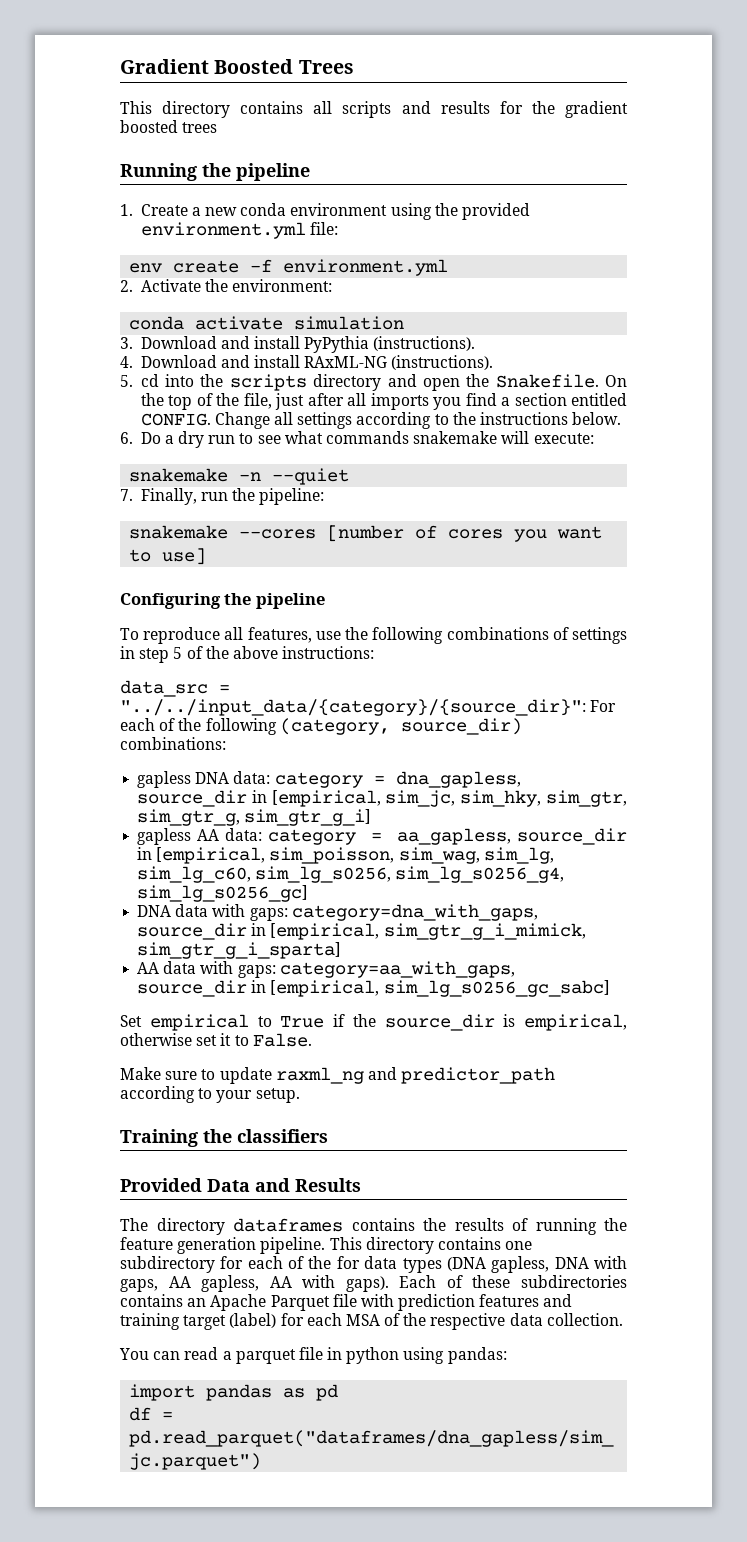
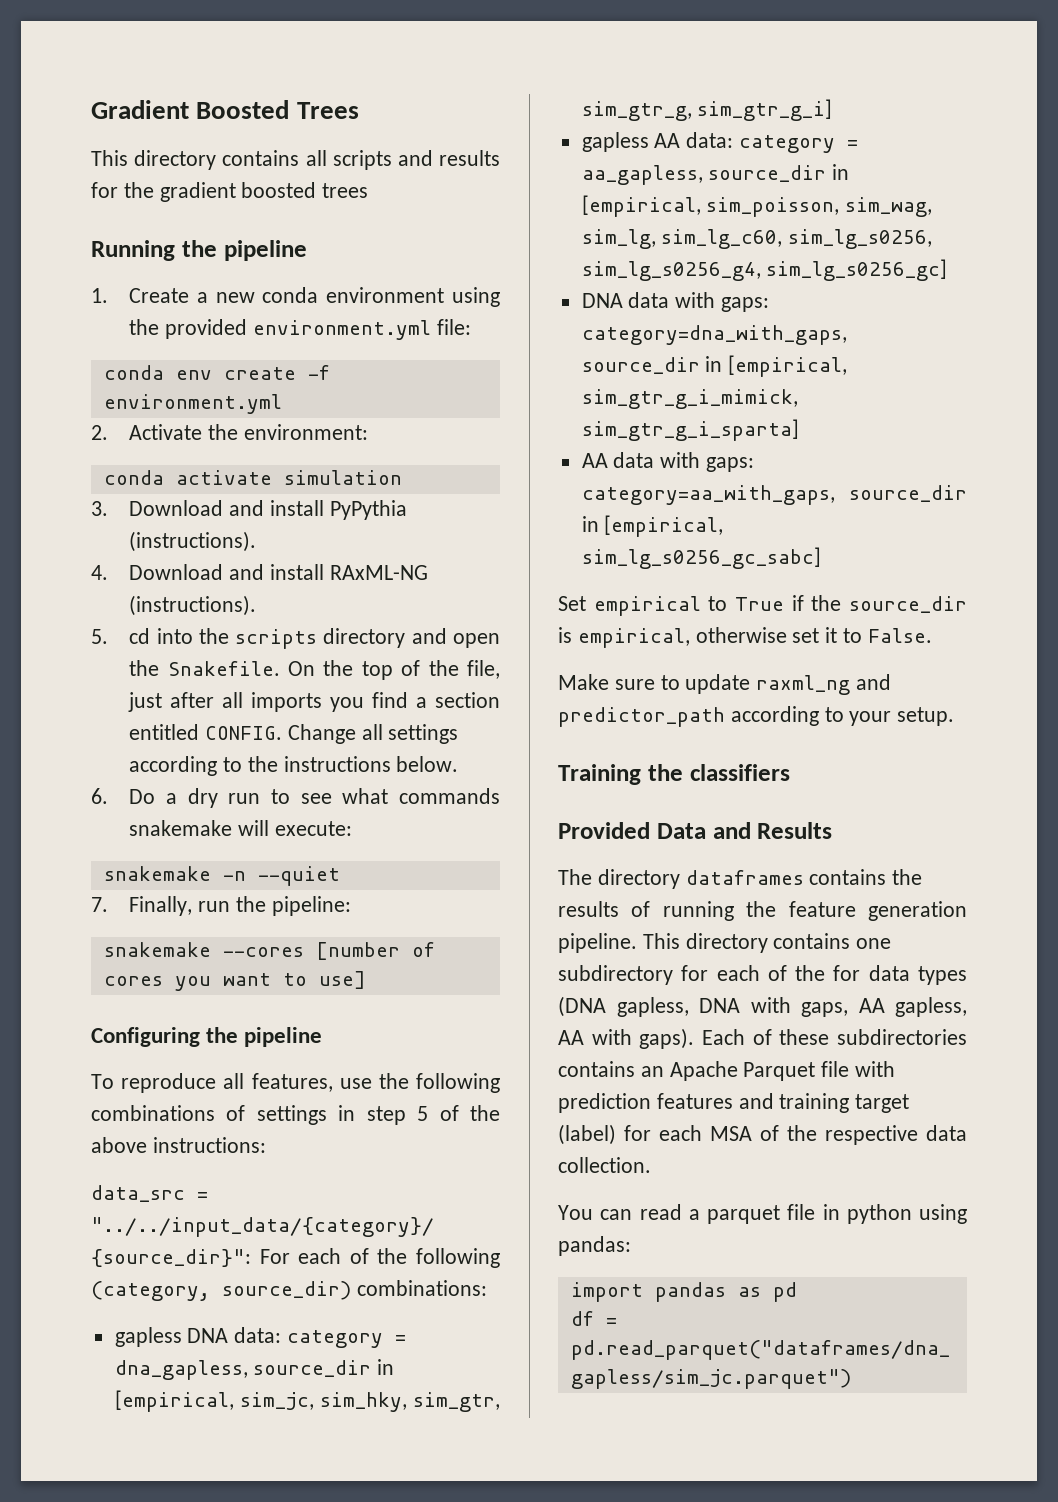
(338, 228) none -> [103,365,164,380] conda

